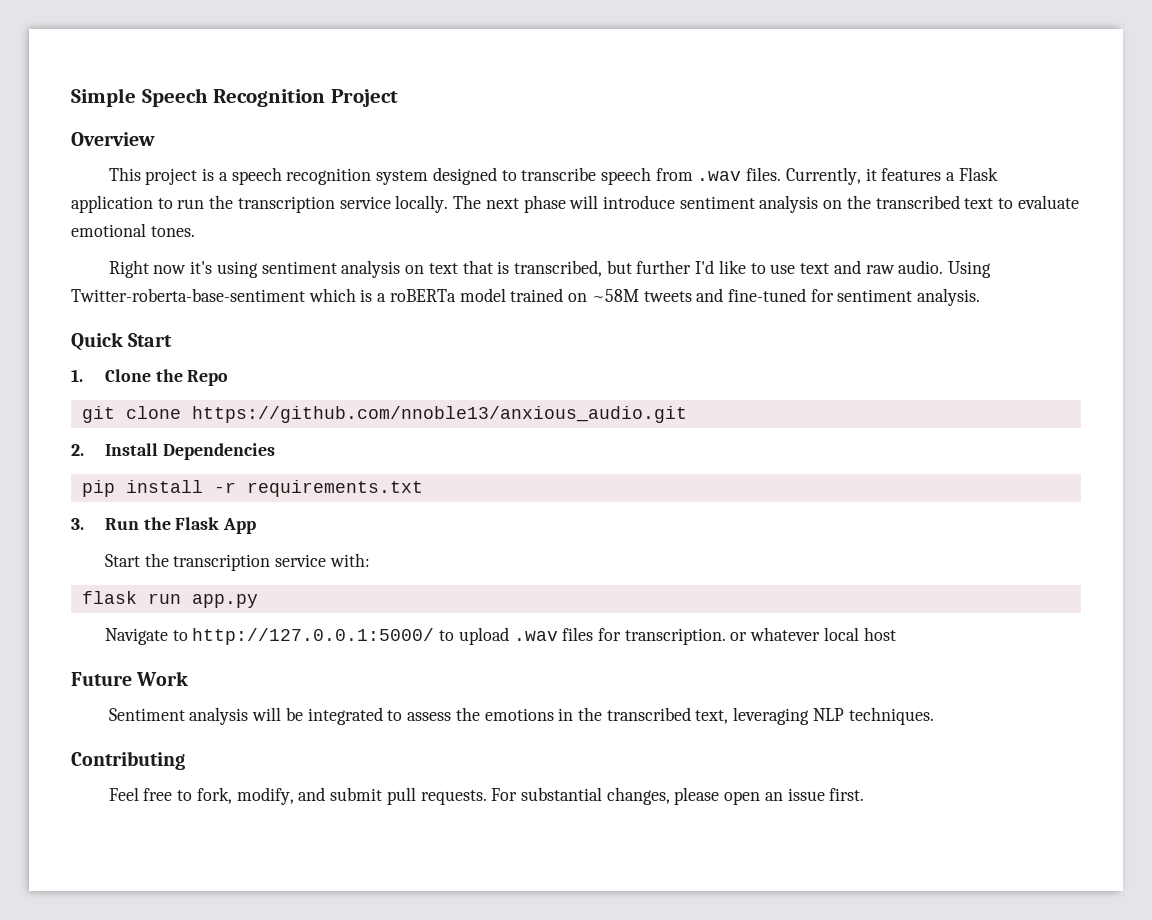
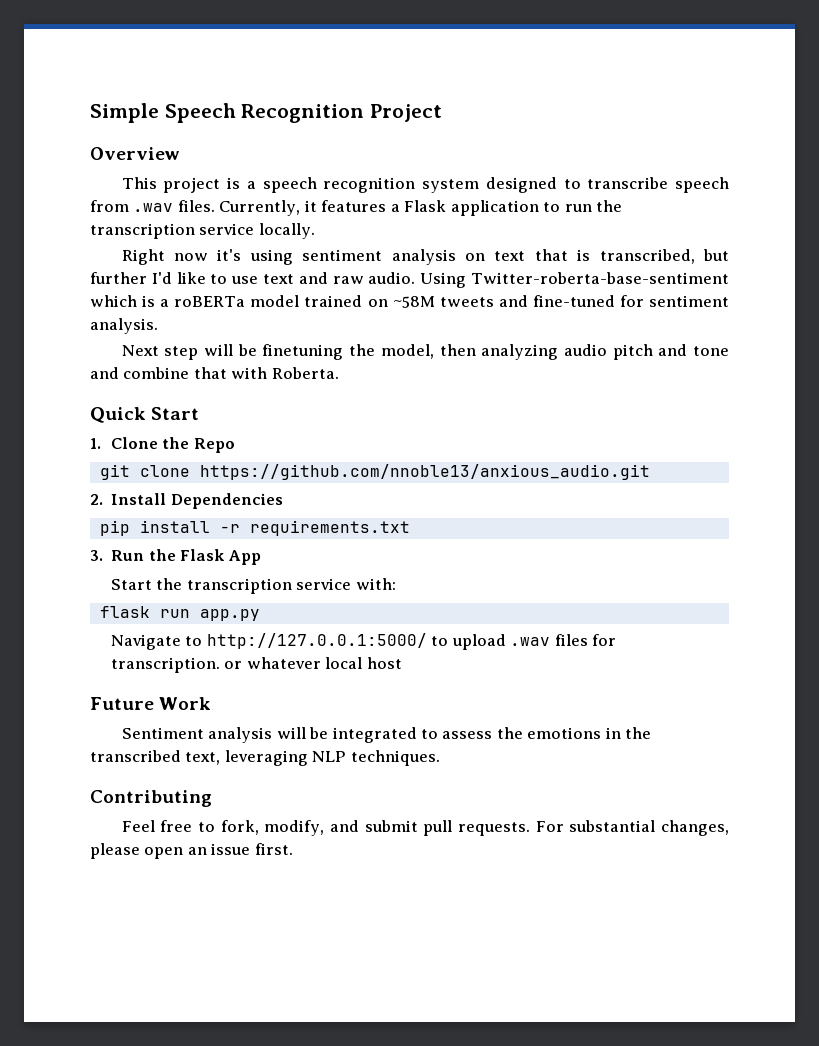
[453,195,1079,213] [71,223,195,237] The next phase will introduce sentiment analysis on the transcribed text to evaluate emotional tones. -> (315, 231) none
(981, 297) none -> [121,344,729,360] [90,367,339,379] // Next step will be finetuning the model, then analyzing audio pitch and tone and combine that with Roberta.

